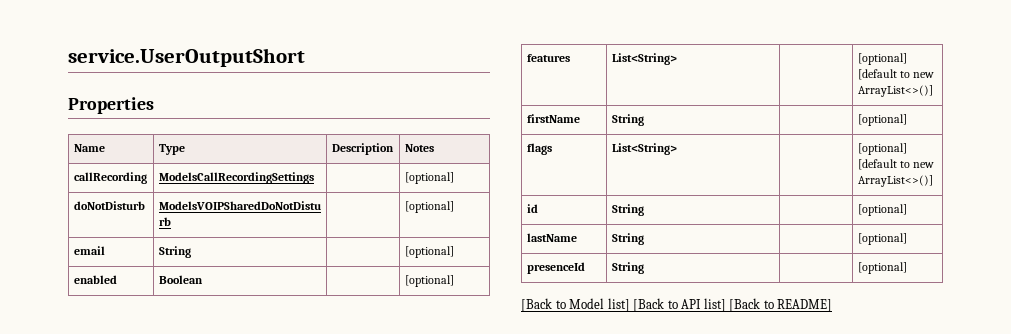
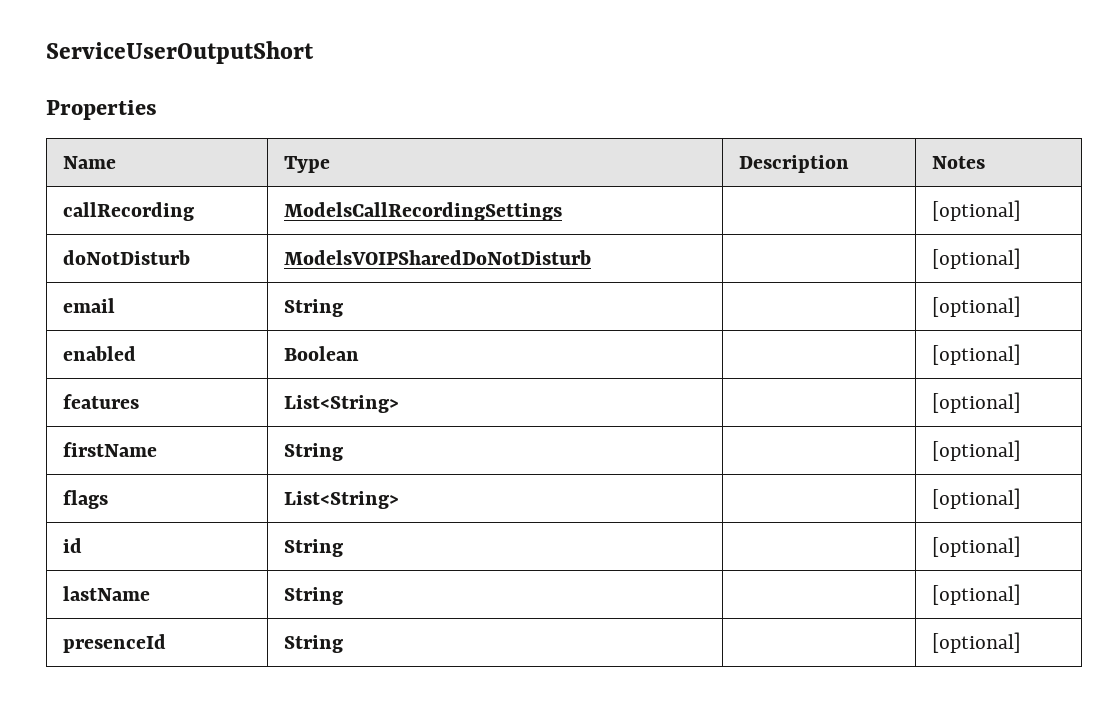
[68,48,305,67] service.UserOutputShort -> [46,41,314,64] ServiceUserOutputShort
[857,69,934,80] [857,85,933,97] [default to new ArrayList<>()] -> (1022, 402) none
[857,159,934,170] [857,175,933,187] [default to new ArrayList<>()] -> (1022, 498) none
[521,298,833,312] // [Back to Model list] [Back to API list] [Back to README] -> (1022, 642) none

